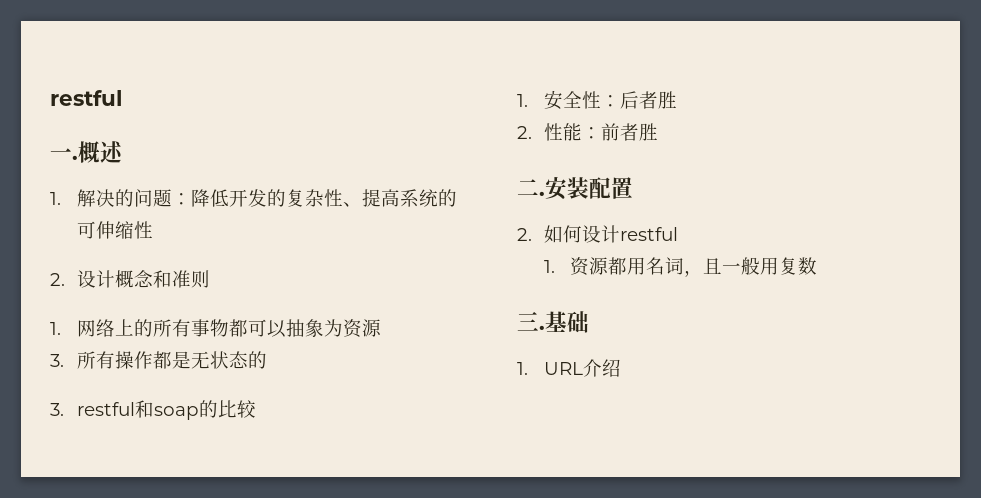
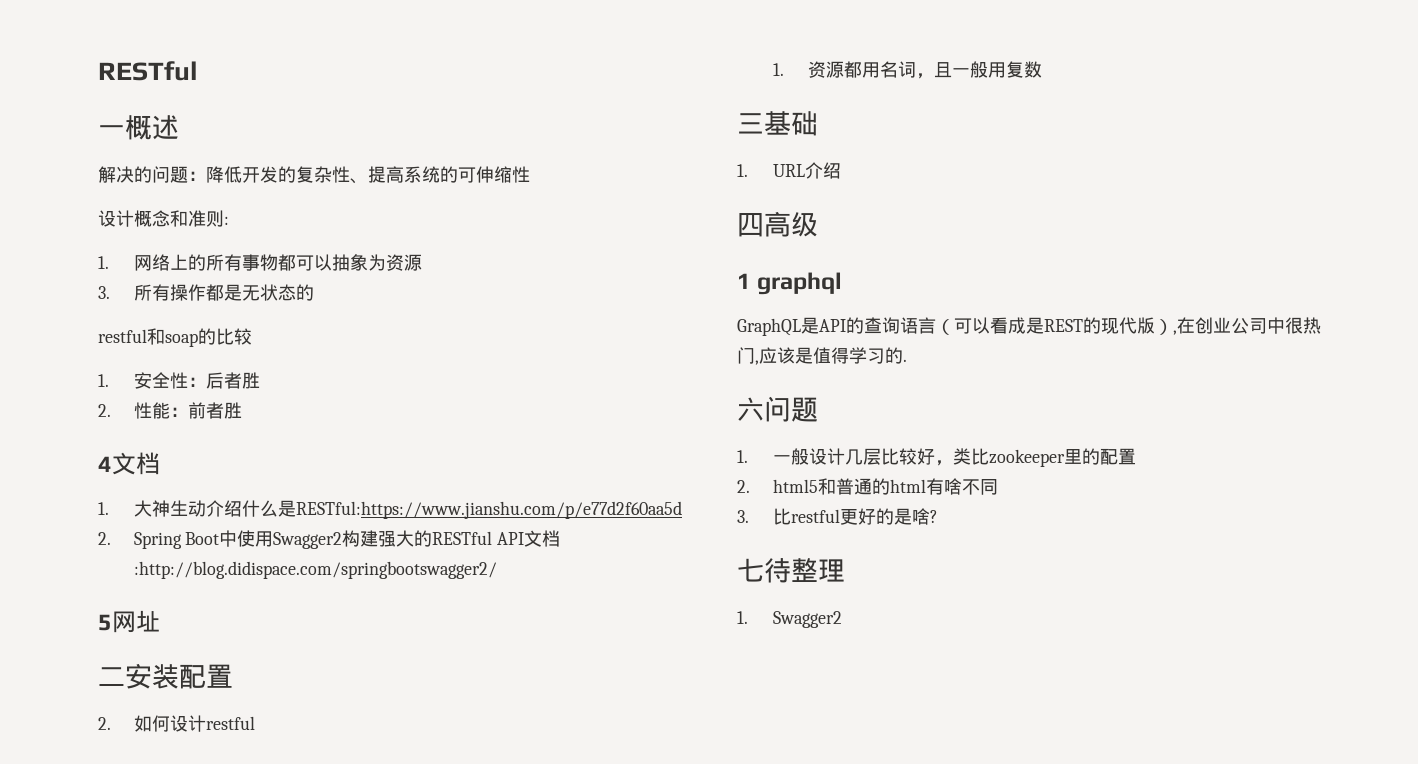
[50,90,122,106] [50,148,78,160] restful // 一. -> [98,61,197,81] [98,125,125,137] RESTful // 一
[50,192,61,205] 1. -> (179, 127) none
[50,273,65,286] 2. -> (530, 174) none
(210, 279) none -> [224,216,229,225] :
[50,403,64,416] 3. -> (314, 292) none
(658, 132) none -> [98,452,160,475] [98,500,682,519] [98,530,561,549] [133,561,497,579] [98,610,160,633] // 4文档 // 1.大神生动介绍什么是RESTful:https://www.jianshu.com/p/e77d2f60aa5d // 2. Spring Boot中使用Swagger2构建强大的RESTful API文档:http://blog.didispace.com/springbootswagger2/ // 5网址
[539,191,545,196] . -> (125, 676) none
[539,325,545,330] . -> (764, 123) none
(621, 368) none -> [737,211,818,237] [737,272,843,295] [737,317,1321,336] [737,347,907,365] [737,396,818,422] [737,448,1136,467] [737,478,998,495] [737,508,938,525] [737,558,845,583] [737,611,842,628] // 四高级 // 1 graphql // GraphQL是API的查询语言（可以看成是REST的现代版）,在创业公司中很热门,应该是值得学习的. // 六问题 // 1.一般设计几层比较好，类比zookeeper里的配置 // 2. html5和普通的html有啥不同 // 3.比restful更好的是啥? // 七待整理 // 1. Swagger2

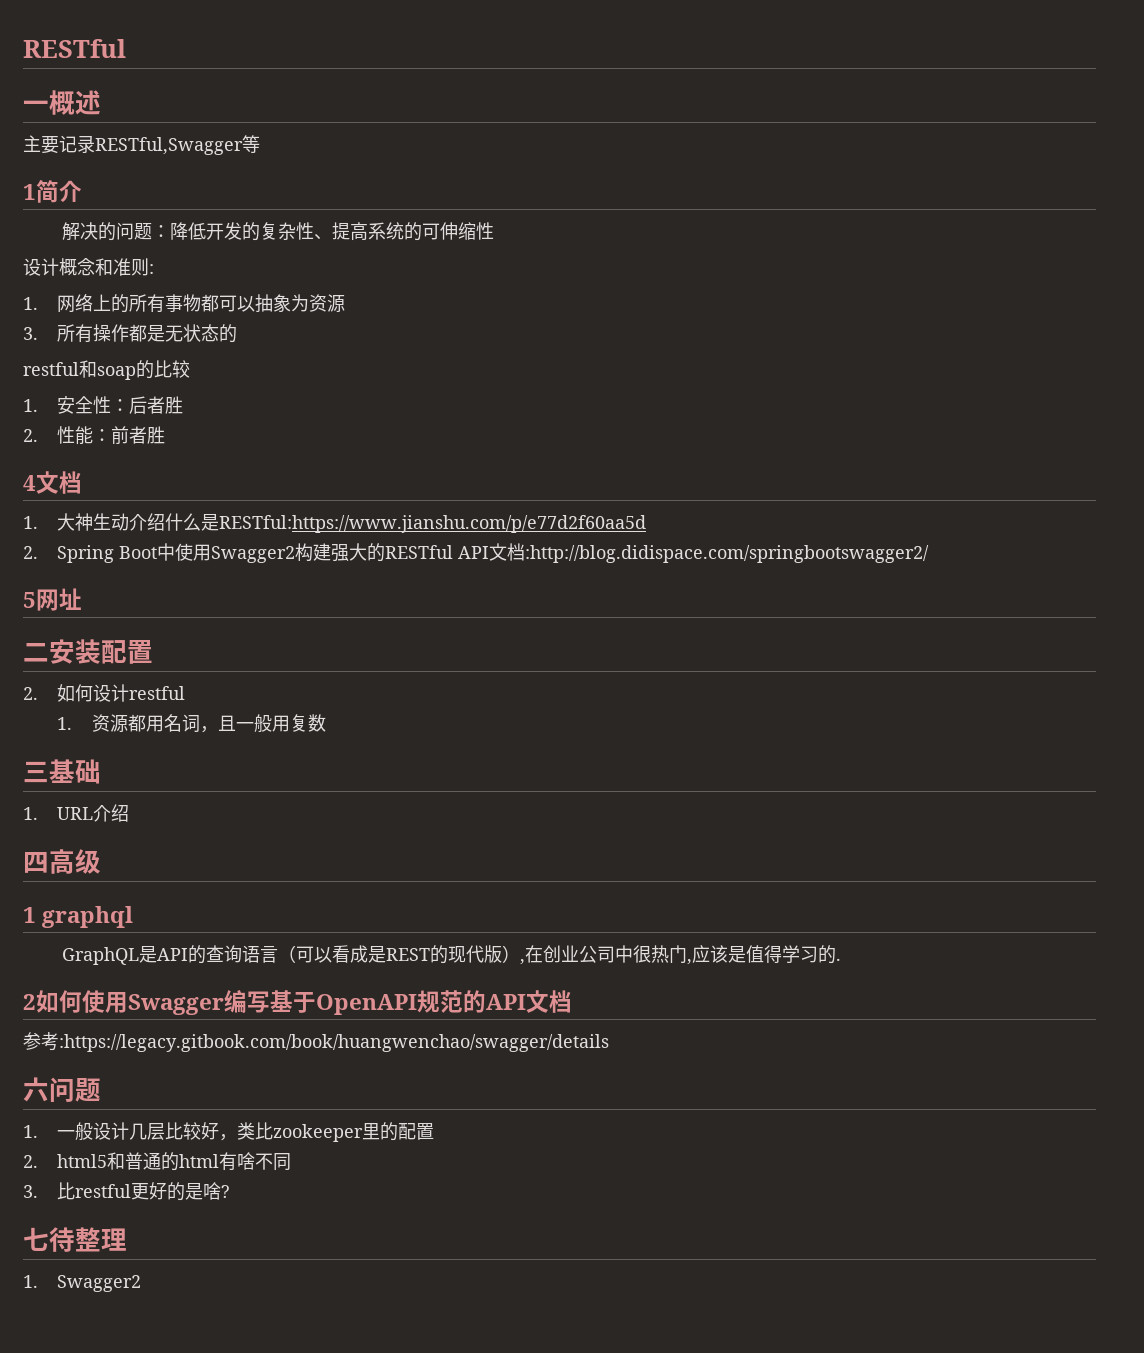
(179, 127) none -> [23,135,260,155] [23,180,82,203] // 主要记录RESTful,Swagger等 // 1简介
(907, 360) none -> [23,990,572,1015] [23,1032,609,1052] // 2如何使用Swagger编写基于OpenAPI规范的API文档 // 参考:https://legacy.gitbook.com/book/huangwenchao/swagger/details

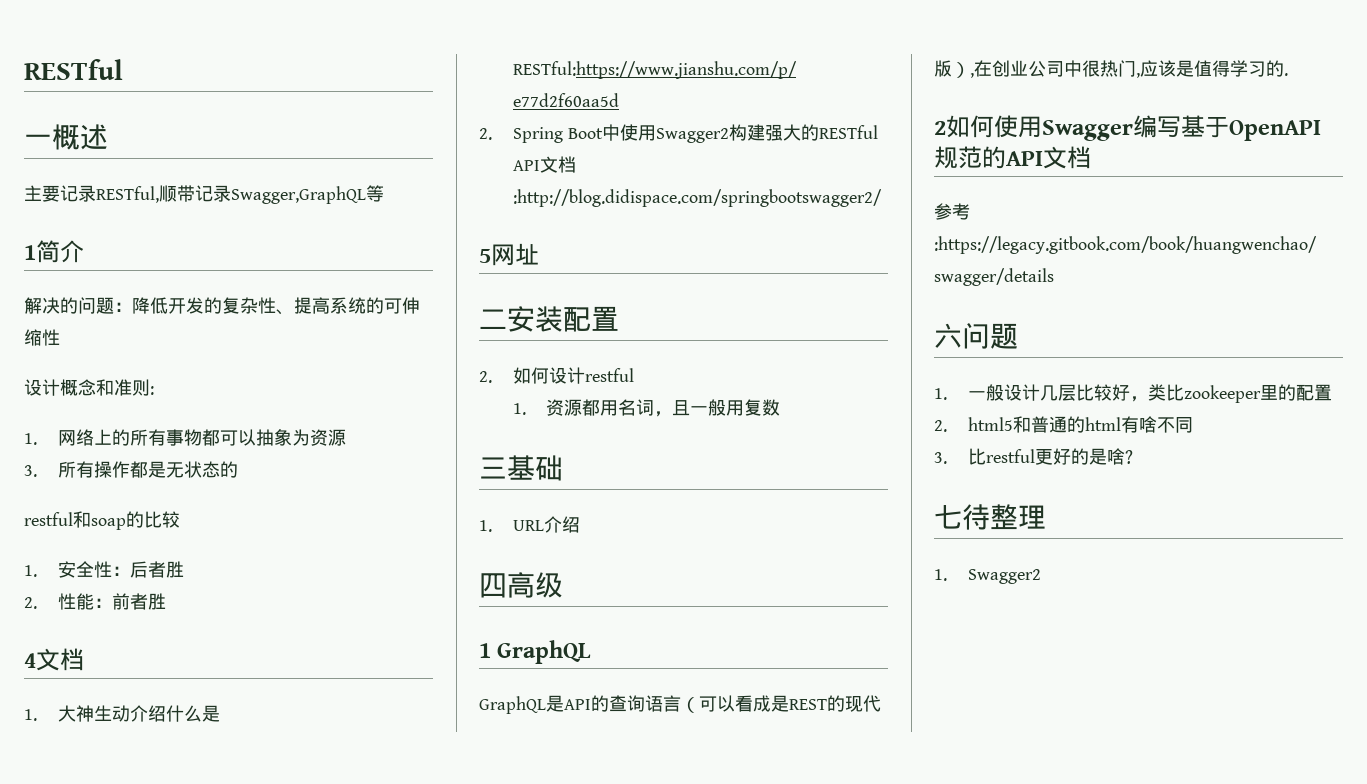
[95,137,243,155] RESTful,Swagger -> [96,185,366,204] RESTful,顺带记录Swagger,GraphQL
[42,906,134,928] graphql -> [497,640,592,664] GraphQL

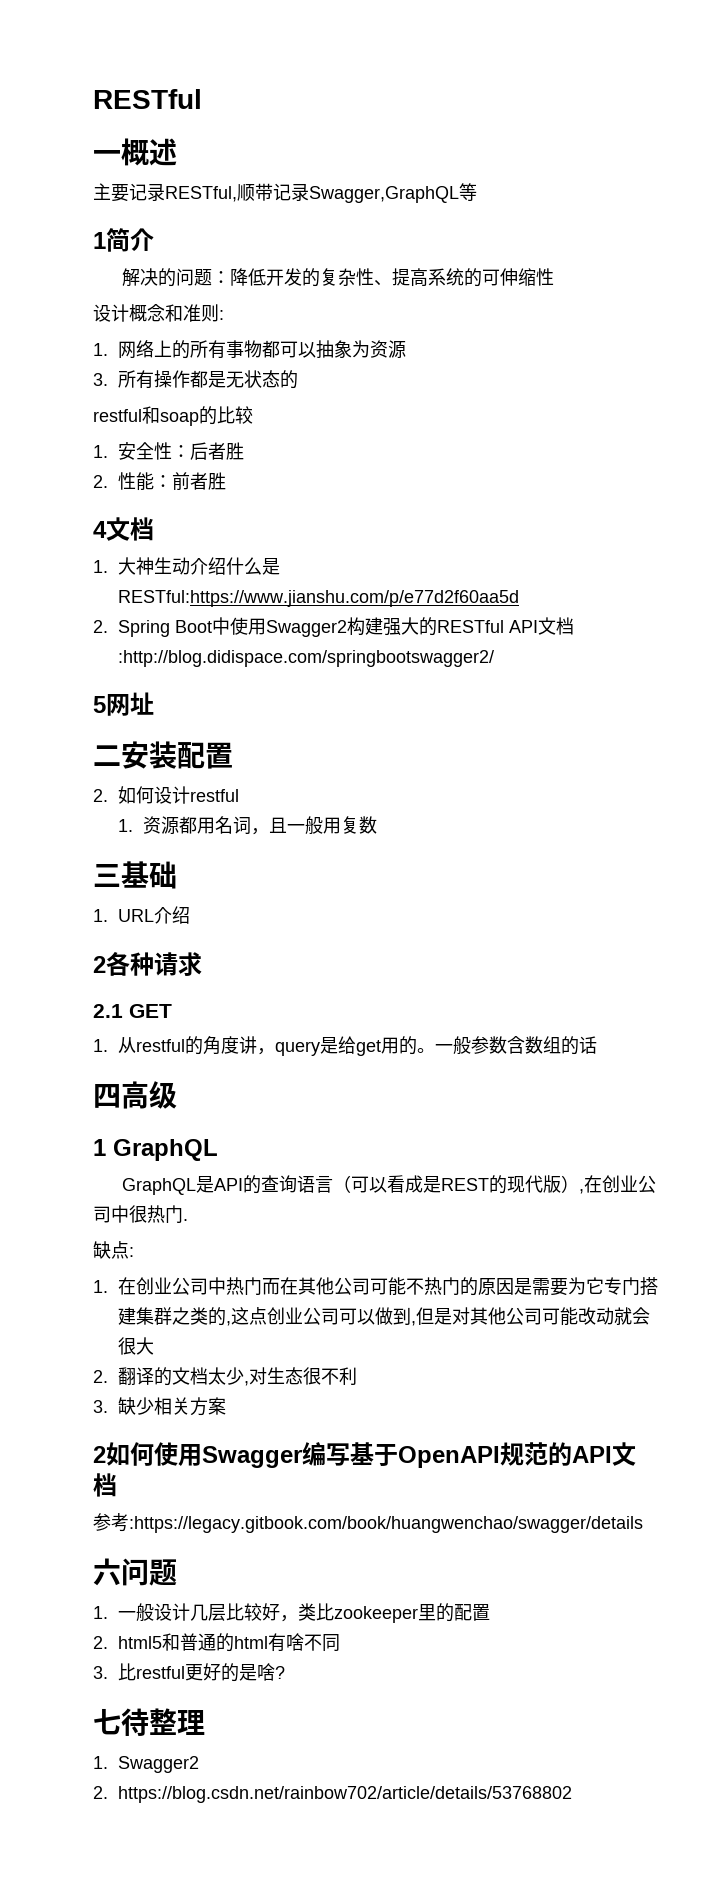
(580, 524) none -> [93,951,202,976] [93,1004,172,1018] [93,1036,597,1056] // 2各种请求 // 2.1 GET // 1.从restful的角度讲，query是给get用的。一般参数含数组的话
[1136,60,1288,78] ,应该是值得学习的. -> [183,1219,188,1221] [93,1241,134,1259] [93,1277,658,1296] [117,1307,650,1326] [117,1337,154,1355] [93,1367,357,1386] [93,1397,226,1416] . // 缺点: // 1.在创业公司中热门而在其他公司可能不热门的原因是需要为它专门搭建集群之类的,这点创业公司可以做到,但是对其他公司可能改动就会很大 // 2.翻译的文档太少,对生态很不利 // 3.缺少相关方案
(1041, 576) none -> [93,1786,572,1803] // 2. https://blog.csdn.net/rainbow702/article/details/53768802

